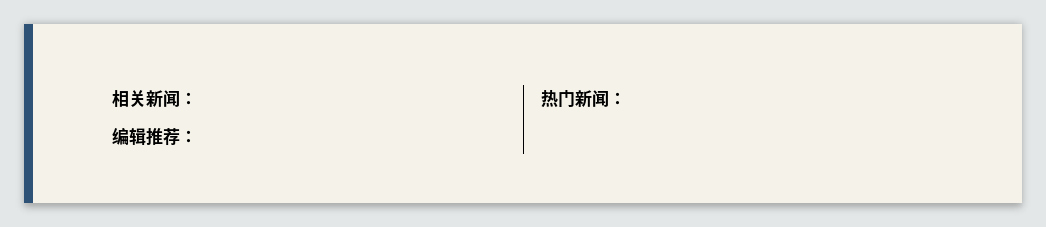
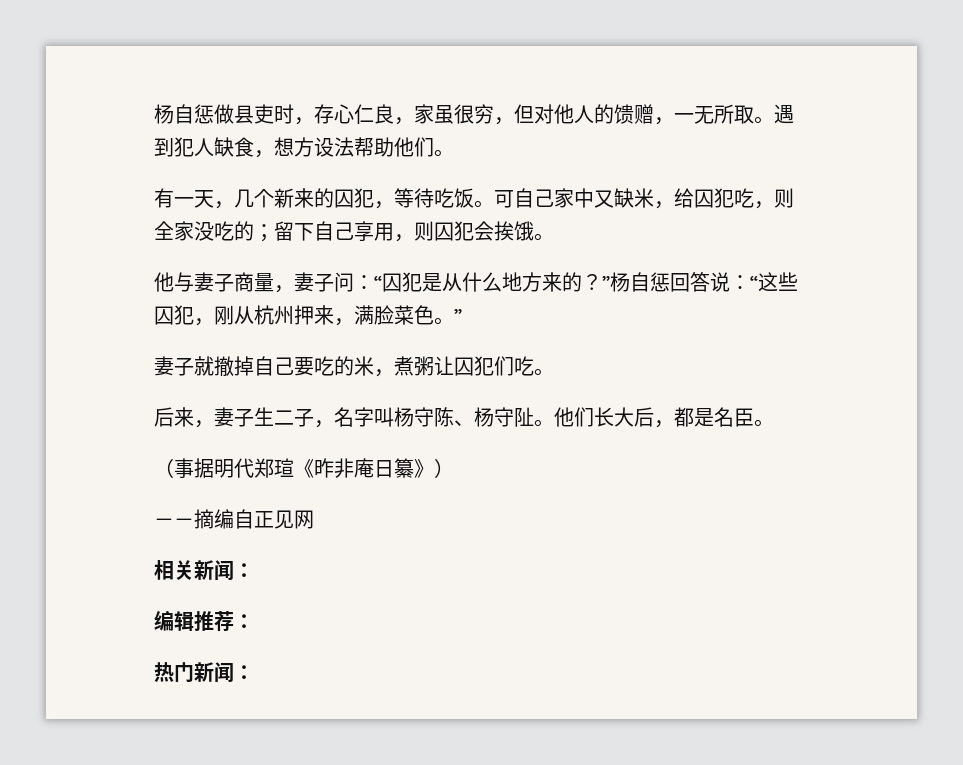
(112, 98) none -> [154,104,794,125] [154,137,454,158] [154,188,794,209] [154,221,554,242] [154,272,798,293] [154,305,462,326] [154,356,554,377] [154,407,774,428] [154,458,454,478] [154,509,314,529] 杨自惩做县吏时，存心仁良，家虽很穷，但对他人的馈赠，一无所取。遇到犯人缺食，想方设法帮助他们。 // 有一天，几个新来的囚犯，等待吃饭。可自己家中又缺米，给囚犯吃，则全家没吃的；留下自己享用，则囚犯会挨饿。 // 他与妻子商量，妻子问：“囚犯是从什么地方来的？”杨自惩回答说：“这些囚犯，刚从杭州押来，满脸菜色。” // 妻子就撤掉自己要吃的米，煮粥让囚犯们吃。 // 后来，妻子生二子，名字叫杨守陈、杨守阯。他们长大后，都是名臣。 // （事据明代郑瑄《昨非庵日纂》） // －－摘编自正见网 //

